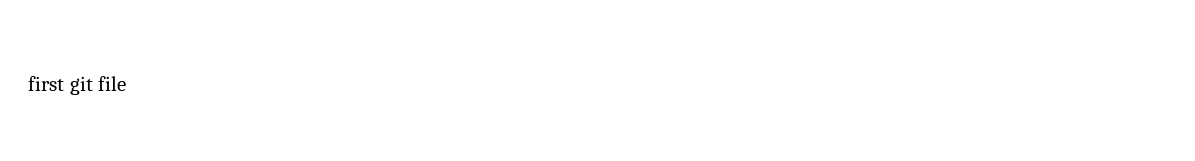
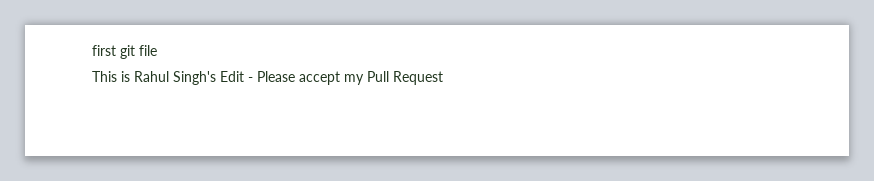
(127, 83) none -> [92,71,443,85] // This is Rahul Singh's Edit - Please accept my Pull Request

